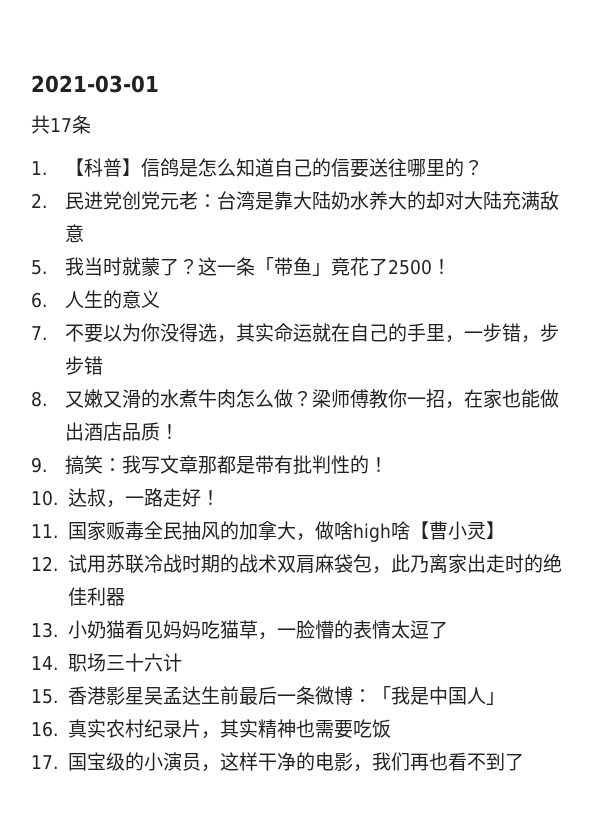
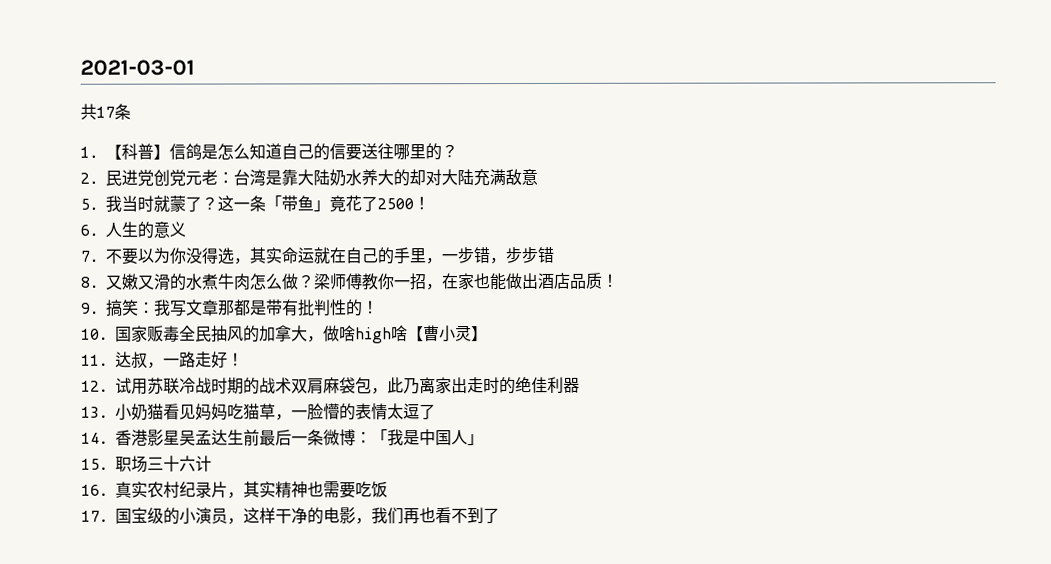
[67,488,220,508] [31,524,58,538] 达叔，一路走好！ // 11. -> (108, 334) none
(505, 530) none -> [81,351,244,369] // 11.达叔，一路走好！
[67,653,182,672] [31,689,58,704] 职场三十六计 // 15. -> (108, 438) none
(505, 698) none -> [81,455,212,473] // 15.职场三十六计

